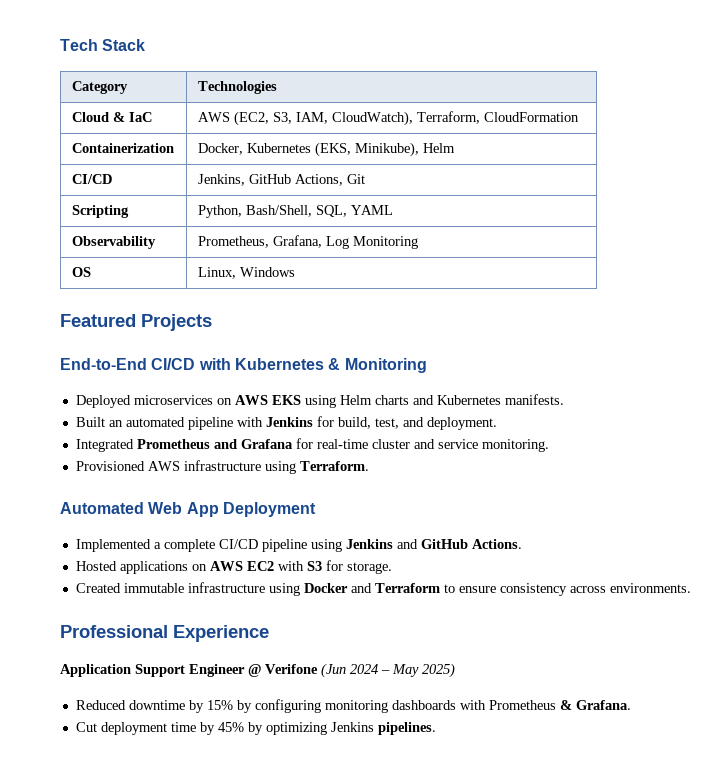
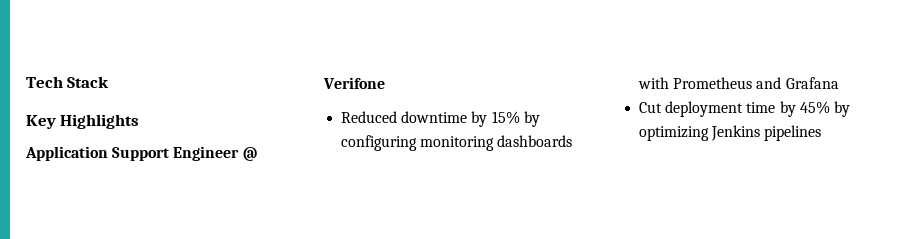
[71,81,128,94] [197,81,277,94] [71,112,152,122] [197,111,579,126] [71,143,174,153] [197,142,455,157] [71,174,112,184] [197,174,365,186] [71,205,129,218] [197,205,393,218] [71,236,156,249] [197,235,418,249] [71,267,91,277] [197,267,295,279] [60,314,212,331] [60,358,427,373] [75,394,564,408] [75,416,497,430] [75,438,549,452] [75,460,369,474] [60,502,316,517] [75,539,522,552] [75,560,392,574] [75,582,691,596] [60,625,269,642] // Category | Technologies // Cloud & IaC | AWS (EC2, S3, IAM, CloudWatch), Terraform, CloudFormation // Containerization | Docker, Kubernetes (EKS, Minikube), Helm // CI/CD | Jenkins, GitHub Actions, Git // Scripting | Python, Bash/Shell, SQL, YAML // Observability | Prometheus, Grafana, Log Monitoring // OS | Linux, Windows // Featured Projects // End-to-End CI/CD with Kubernetes & Monitoring // Deployed microservices on AWS EKS using Helm charts and Kubernetes manifests. // Built an automated pipeline with Jenkins for build, test, and deployment. // Integrated Prometheus and Grafana for real-time cluster and service monitoring. // Provisioned AWS infrastructure using Terraform. // Automated Web App Deployment // Implemented a complete CI/CD pipeline using Jenkins and GitHub Actions. // Hosted applications on AWS EC2 with S3 for storage. // Created immutable infrastructure using Docker and Terraform to ensure consistency across environments. // Professional Experience -> [26,114,140,129] // Key Highlights
[321,663,455,678] (Jun 2024 – May 2025) -> (385, 83) none
[559,700,631,710] & Grafana. -> [756,77,839,89] and Grafana
[377,722,436,735] pipelines. -> [764,125,822,141] pipelines

